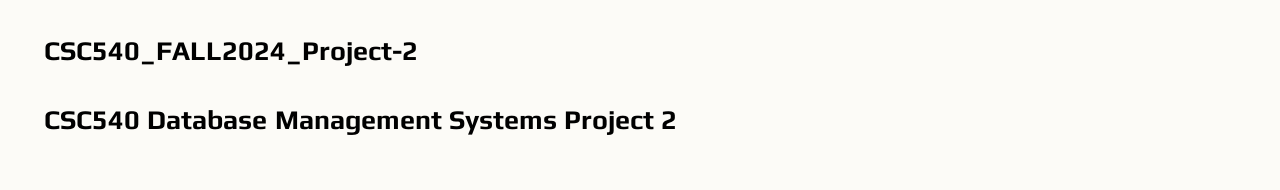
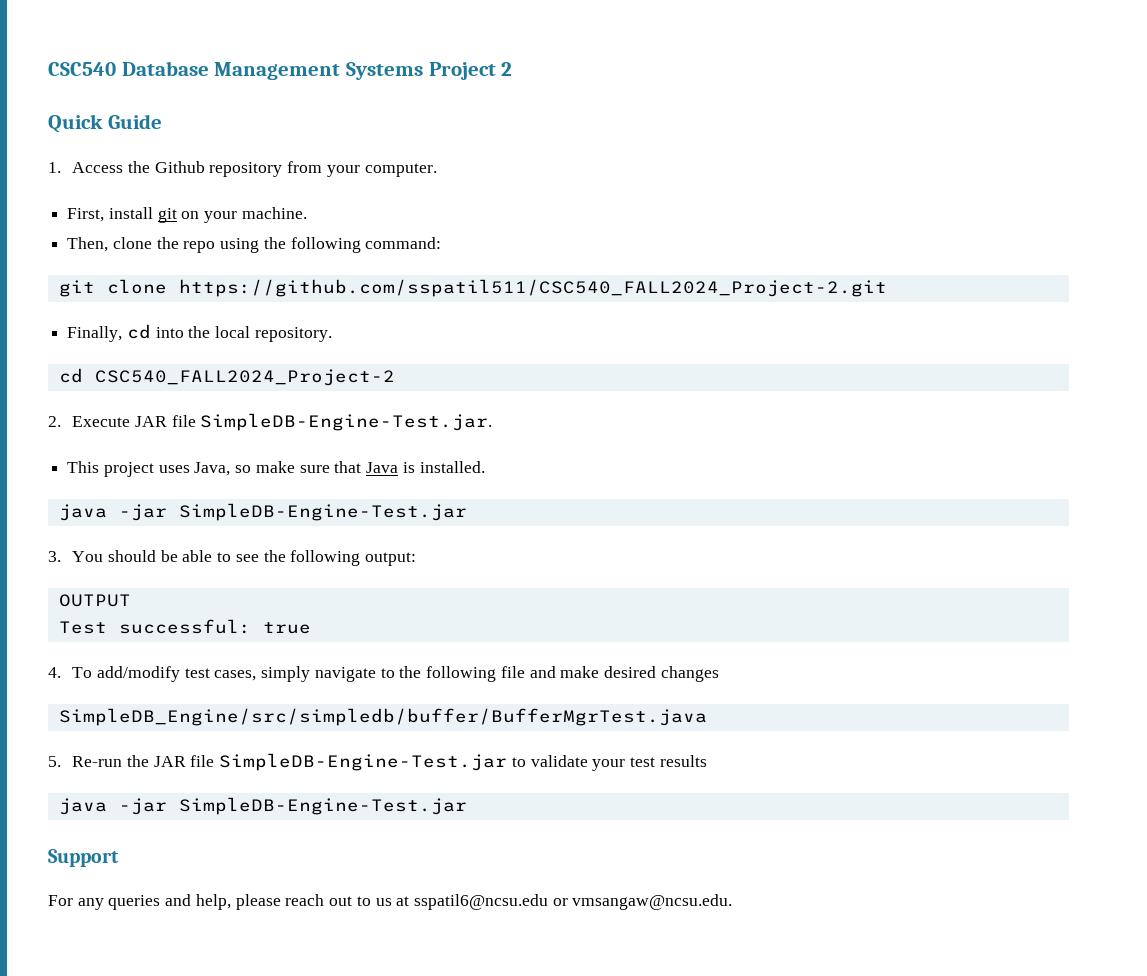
[44,42,418,66] CSC540_FALL2024_Project-2 // -> (48, 69) none
(678, 120) none -> [48,114,162,133] [48,161,437,177] [67,207,307,223] [67,237,442,253] [58,279,887,297] [67,324,332,342] [58,368,395,386] [48,413,493,431] [67,461,485,477] [58,503,467,521] [48,550,417,566] [58,594,131,607] [58,619,311,634] [48,666,719,682] [58,708,707,726] [48,753,707,771] [58,797,467,815] [48,849,119,867] [48,894,733,910] // Quick Guide // 1. Access the Github repository from your computer. // First, install git on your machine. // Then, clone the repo using the following command: // git clone https://github.com/sspatil511/CSC540_FALL2024_Project-2.git // Finally, cd into the local repository. // cd CSC540_FALL2024_Project-2 // 2. Execute JAR file SimpleDB-Engine-Test.jar. // This project uses Java, so make sure that Java is installed. // java -jar SimpleDB-Engine-Test.jar // 3. You should be able to see the following output: // OUTPUT // Test successful: true // 4. To add/modify test cases, simply navigate to the following file and make desired changes // SimpleDB_Engine/src/simpledb/buffer/BufferMgrTest.java // 5. Re-run the JAR file SimpleDB-Engine-Test.jar to validate your test results // java -jar SimpleDB-Engine-Test.jar // Support // For any queries and help, please reach out to us at sspatil6@ncsu.edu or vmsangaw@ncsu.edu.

